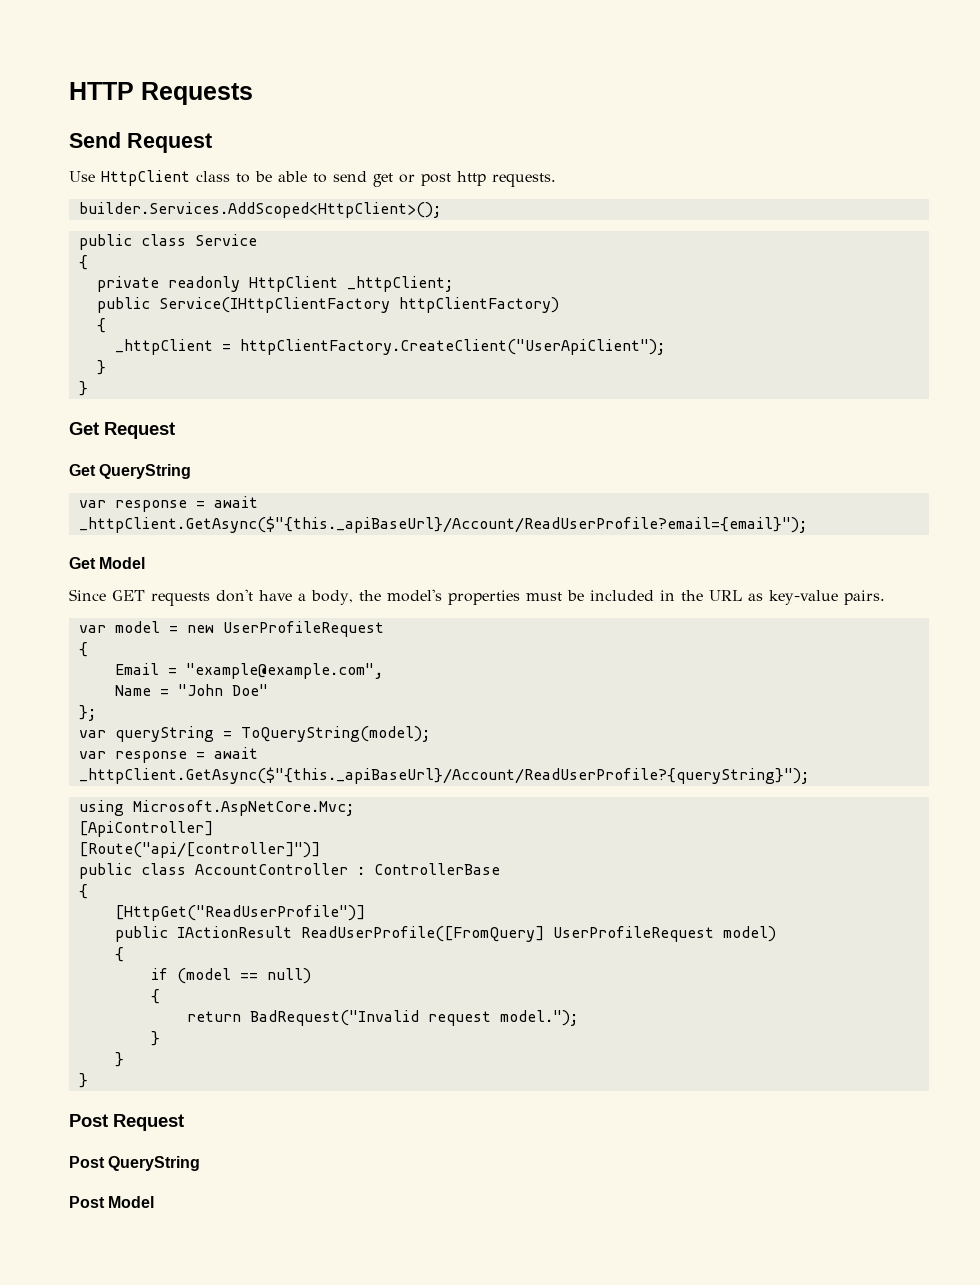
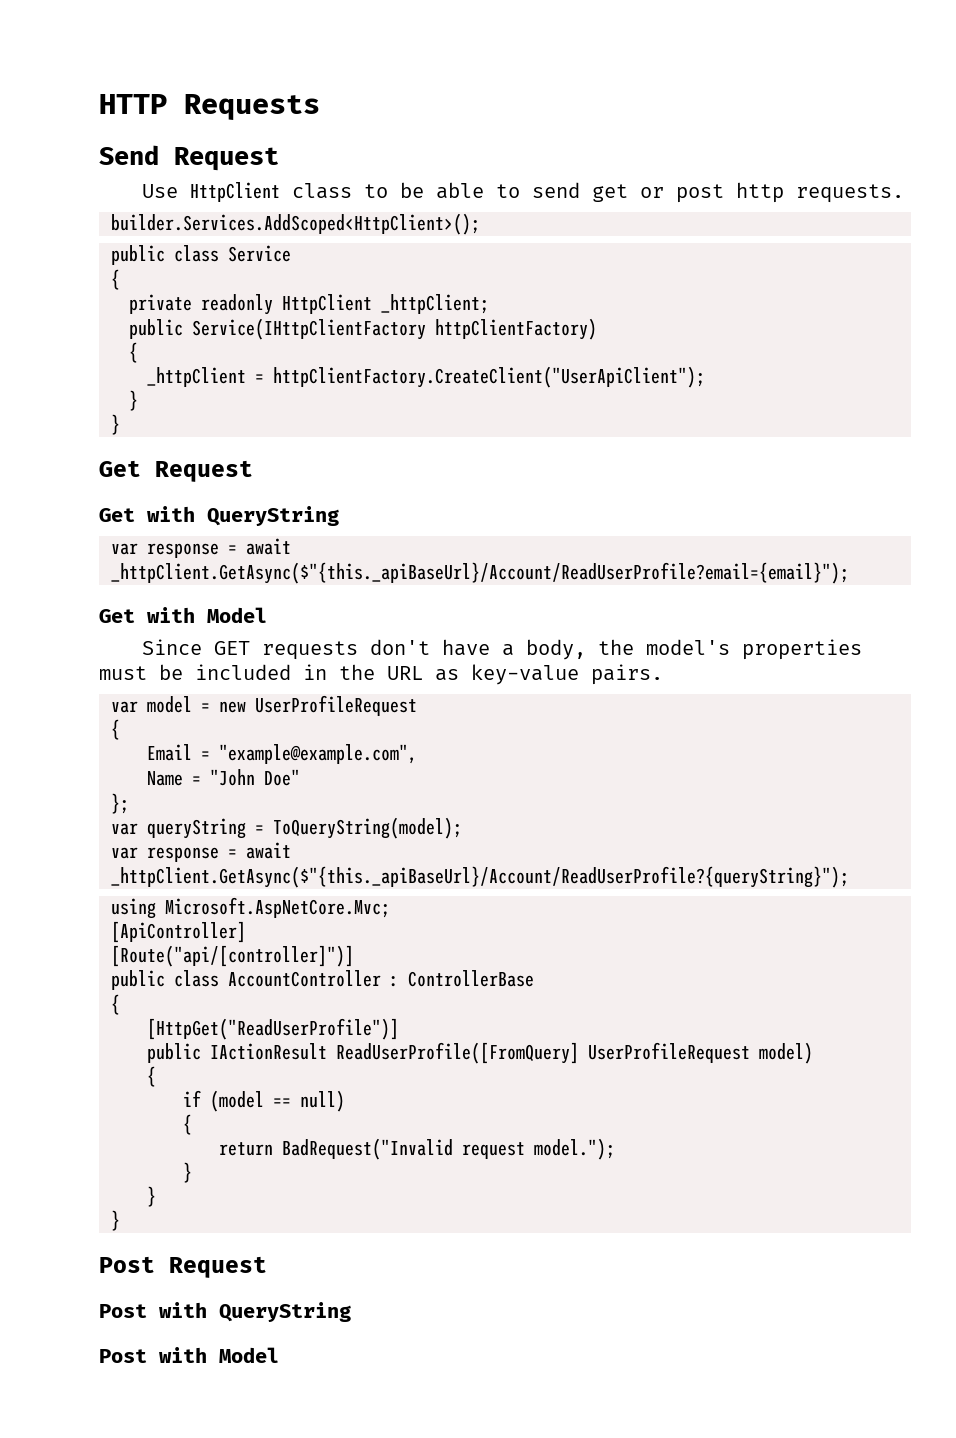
(96, 470) none -> [147,506,195,522] with
(96, 563) none -> [147,607,195,623] with
(105, 1162) none -> [159,1302,207,1318] with
(105, 1202) none -> [159,1347,207,1363] with

